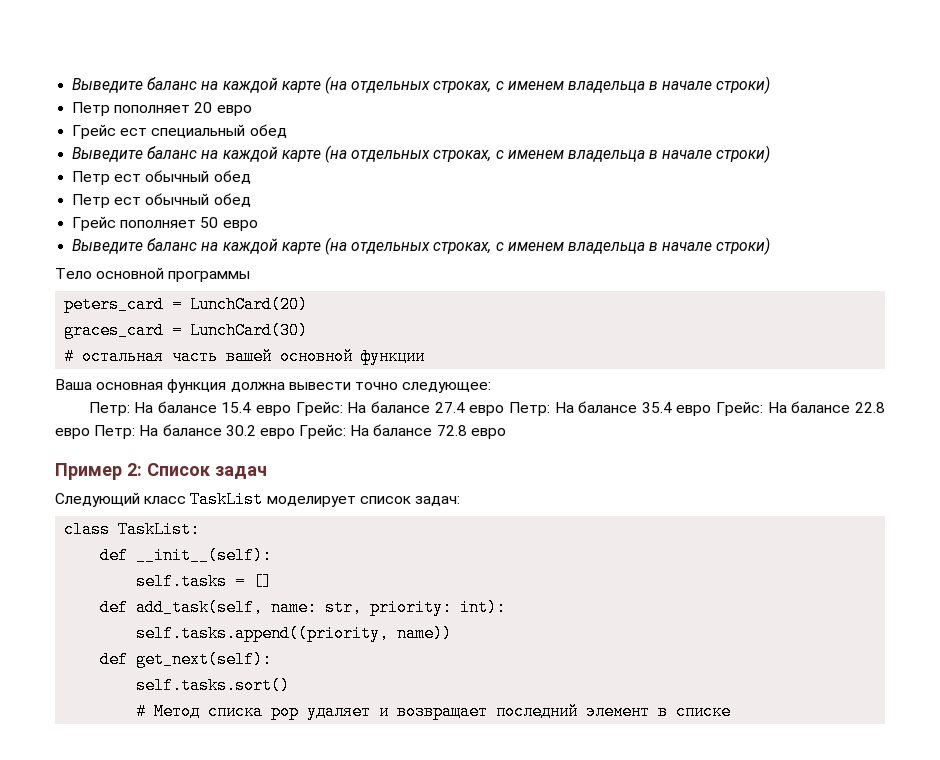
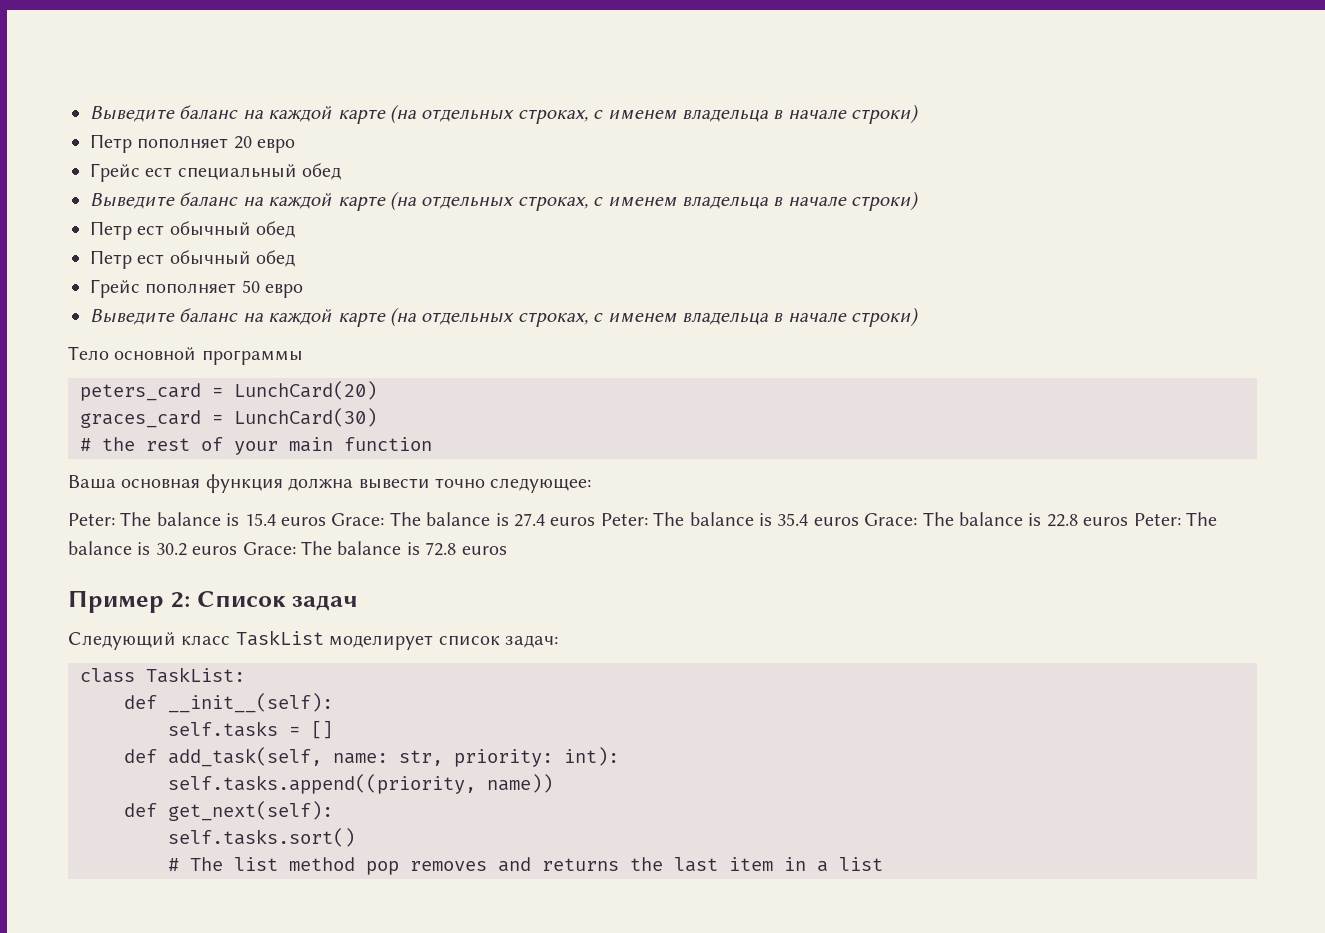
[82,349,425,365] остальная часть вашей основной функции -> [102,437,432,455] the rest of your main function
[88,401,886,416] [55,424,506,439] Петр: На балансе 15.4 евро Грейс: На балансе 27.4 евро Петр: На балансе 35.4 евро Грейс: На балансе 22.8 евро Петр: На балансе 30.2 евро Грейс: На балансе 72.8 евро -> [68,512,1217,527] [68,541,507,556] Peter: The balance is 15.4 euros Grace: The balance is 27.4 euros Peter: The balance is 35.4 euros Grace: The balance is 22.8 euros Peter: The balance is 30.2 euros Grace: The balance is 72.8 euros
[154,703,731,720] Метод списка pop удаляет и возвращает последний элемент в списке -> [190,857,883,875] The list method pop removes and returns the last item in a list

